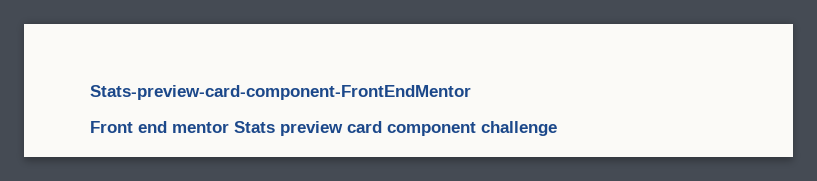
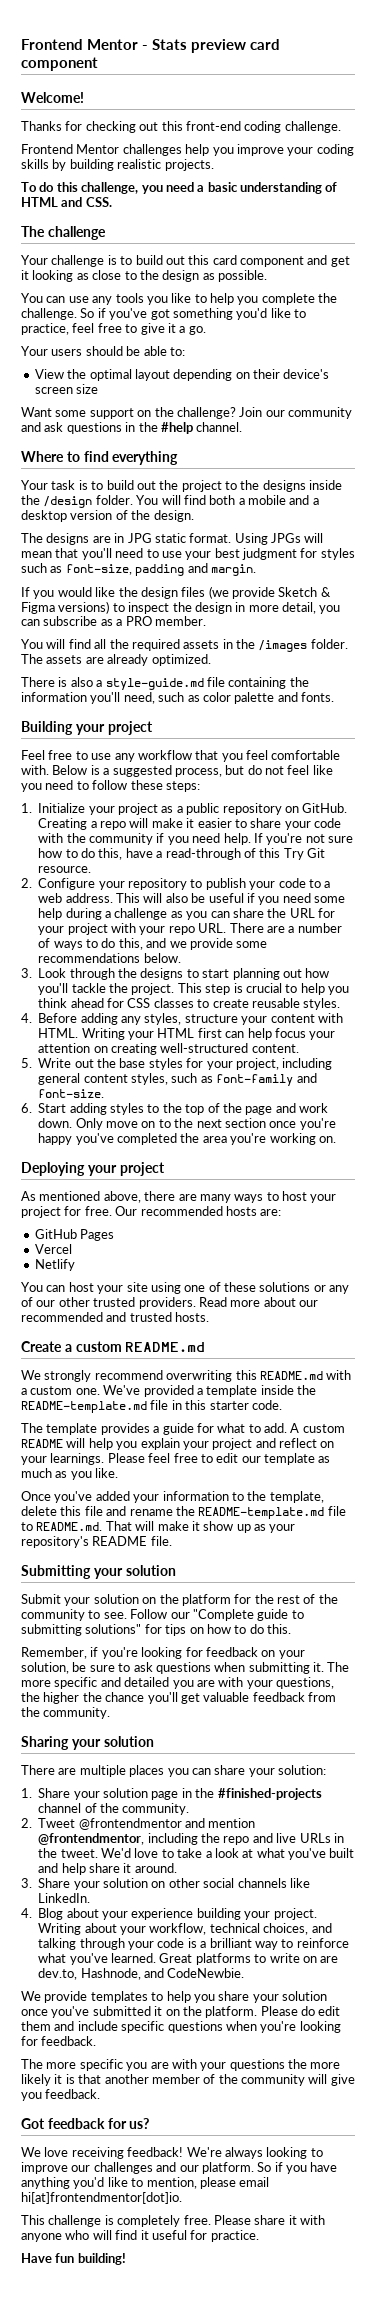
[90,85,471,100] [90,121,229,133] Stats-preview-card-component-FrontEndMentor // Front end mentor -> [21,39,148,50] Frontend Mentor -
[481,121,557,136] challenge -> [21,92,84,103] [21,121,341,133] [21,144,354,156] [21,159,214,171] [21,182,338,194] [21,197,112,207] [21,226,106,240] [21,255,350,267] [21,270,267,282] [21,293,338,305] [21,308,306,320] [21,323,206,335] [21,346,185,356] [34,369,330,381] [34,384,99,394] [21,407,352,419] [21,422,243,434] [21,451,179,465] [21,480,343,492] [21,495,319,508] [21,510,194,522] [21,533,324,545] [21,548,355,560] [21,563,256,576] [21,586,331,599] [21,601,341,614] [21,616,206,626] [21,639,348,652] [21,654,211,666] [21,677,309,690] [21,692,334,704] [21,721,153,735] [21,750,341,762] [21,765,333,777] [21,780,200,792] [21,803,348,815] [38,818,341,830] [38,833,353,845] [38,848,325,860] [38,866,92,873] [21,878,331,890] [38,893,345,905] [38,908,335,920] [38,923,342,935] [38,938,268,950] [38,953,181,963] [21,968,330,980] [38,983,349,995] [38,998,341,1010] [21,1013,343,1025] [38,1028,336,1040] [38,1043,299,1055] [21,1058,333,1070] [38,1073,317,1086] [38,1089,105,1098] [21,1103,328,1115] [38,1118,336,1130] [38,1133,336,1145] [21,1162,165,1176] [21,1191,337,1203] [21,1206,282,1218] [34,1229,115,1241] [34,1244,72,1254] [34,1259,75,1271] [21,1282,350,1294] [21,1297,318,1309] [21,1312,210,1322] [21,1341,206,1352] [21,1370,352,1382] [21,1385,316,1397] [21,1400,282,1413] [21,1423,345,1435] [21,1438,335,1450] [21,1453,331,1465] [21,1468,119,1480] [21,1491,324,1503] [21,1506,346,1519] [21,1521,296,1533] [21,1536,172,1548] [21,1565,176,1579] [21,1594,338,1606] [21,1609,304,1621] [21,1624,291,1636] [21,1647,305,1659] [21,1662,350,1674] [21,1677,334,1689] [21,1692,336,1704] [21,1707,111,1719] [21,1736,154,1750] [21,1765,326,1777] [21,1788,322,1800] [38,1803,190,1815] [21,1818,256,1830] [38,1833,344,1845] [38,1848,355,1860] [38,1863,177,1875] [21,1878,310,1890] [38,1893,91,1903] [21,1908,317,1920] [38,1923,332,1935] [38,1938,349,1950] [38,1953,339,1965] [38,1968,245,1980] [21,1991,327,2003] [21,2006,341,2018] [21,2021,341,2033] [21,2036,97,2046] [21,2059,341,2071] [21,2074,355,2086] [21,2089,101,2101] [21,2118,150,2129] [21,2147,323,2159] [21,2162,338,2174] [21,2177,270,2189] [21,2192,182,2204] [21,2215,325,2227] [21,2230,259,2242] [21,2253,126,2265] // Welcome! // Thanks for checking out this front-end coding challenge. // Frontend Mentor challenges help you improve your coding skills by building realistic projects. // To do this challenge, you need a basic understanding of HTML and CSS. // The challenge // Your challenge is to build out this card component and get it looking as close to the design as possible. // You can use any tools you like to help you complete the challenge. So if you've got something you'd like to practice, feel free to give it a go. // Your users should be able to: // View the optimal layout depending on their device's screen size // Want some support on the challenge? Join our community and ask questions in the #help channel. // Where to find everything // Your task is to build out the project to the designs inside the /design folder. You will find both a mobile and a desktop version of the design. // The designs are in JPG static format. Using JPGs will mean that you'll need to use your best judgment for styles such as font-size, padding and margin. // If you would like the design files (we provide Sketch & Figma versions) to inspect the design in more detail, you can subscribe as a PRO member. // You will find all the required assets in the /images folder. The assets are already optimized. // There is also a style-guide.md file containing the information you'll need, such as color palette and fonts. // Building your project // Feel free to use any workflow that you feel comfortable with. Below is a suggested process, but do not feel like you need to follow these steps: // 1. Initialize your project as a public repository on GitHub. Creating a repo will make it easier to share your code with the community if you need help. If you're not sure how to do this, have a read-through of this Try Git resource. // 2. Configure your repository to publish your code to a web address. This will also be useful if you need some help during a challenge as you can share the URL for your project with your repo URL. There are a number of ways to do this, and we provide some recommendations below. // 3. Look through the designs to start planning out how you'll tackle the project. This step is crucial to help you think ahead for CSS classes to create reusable styles. // 4. Before adding any styles, structure your content with HTML. Writing your HTML first can help focus your attention on creating well-structured content. // 5. Write out the base styles for your project, including general content styles, such as font-family and font-size. // 6. Start adding styles to the top of the page and work down. Only move on to the next section once you're happy you've completed the area you're working on. // Deploying your project // As mentioned above, there are many ways to host your project for free. Our recommended hosts are: // GitHub Pages // Vercel // Netlify // You can host your site using one of these solutions or any of our other trusted providers. Read more about our recommended and trusted hosts. // Create a custom README.md // We strongly recommend overwriting this README.md with a custom one. We've provided a template inside the README-template.md file in this starter code. // The template provides a guide for what to add. A custom README will help you explain your project and reflect on your learnings. Please feel free to edit our template as much as you like. // Once you've added your information to the template, delete this file and rename the README-template.md file to README.md. That will make it show up as your repository's README file. // Submitting your solution // Submit your solution on the platform for the rest of the community to see. Follow our "Complete guide to submitting solutions" for tips on how to do this. // Remember, if you're looking for feedback on your solution, be sure to ask questions when submitting it. The more specific and detailed you are with your questions, the higher the chance you'll get valuable feedback from the community. // Sharing your solution // There are multiple places you can share your solution: // 1. Share your solution page in the #finished-projects channel of the community. // 2. Tweet @frontendmentor and mention @frontendmentor, including the repo and live URLs in the tweet. We'd love to take a look at what you've built and help share it around. // 3. Share your solution on other social channels like LinkedIn. // 4. Blog about your experience building your project. Writing about your workflow, technical choices, and talking through your code is a brilliant way to reinforce what you've learned. Great platforms to write on are dev.to, Hashnode, and CodeNewbie. // We provide templates to help you share your solution once you've submitted it on the platform. Please do edit them and include specific questions when you're looking for feedback. // The more specific you are with your questions the more likely it is that another member of the community will give you feedback. // Got feedback for us? // We love receiving feedback! We're always looking to improve our challenges and our platform. So if you have anything you'd like to mention, please email hi[at]frontendmentor[dot]io. // This challenge is completely free. Please share it with anyone who will find it useful for practice. // Have fun building!

